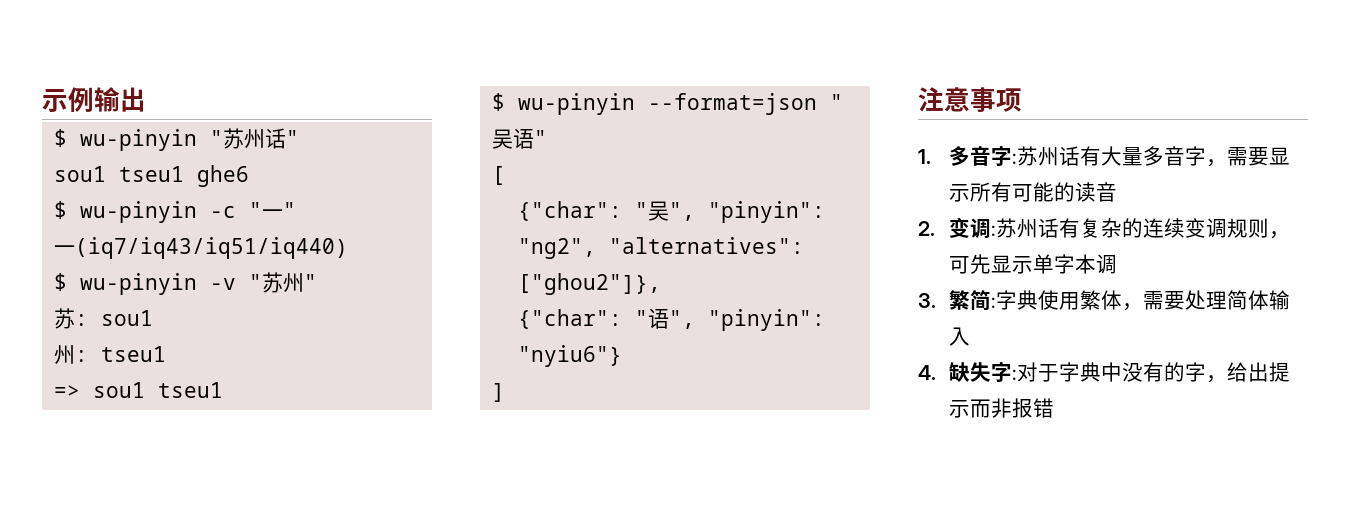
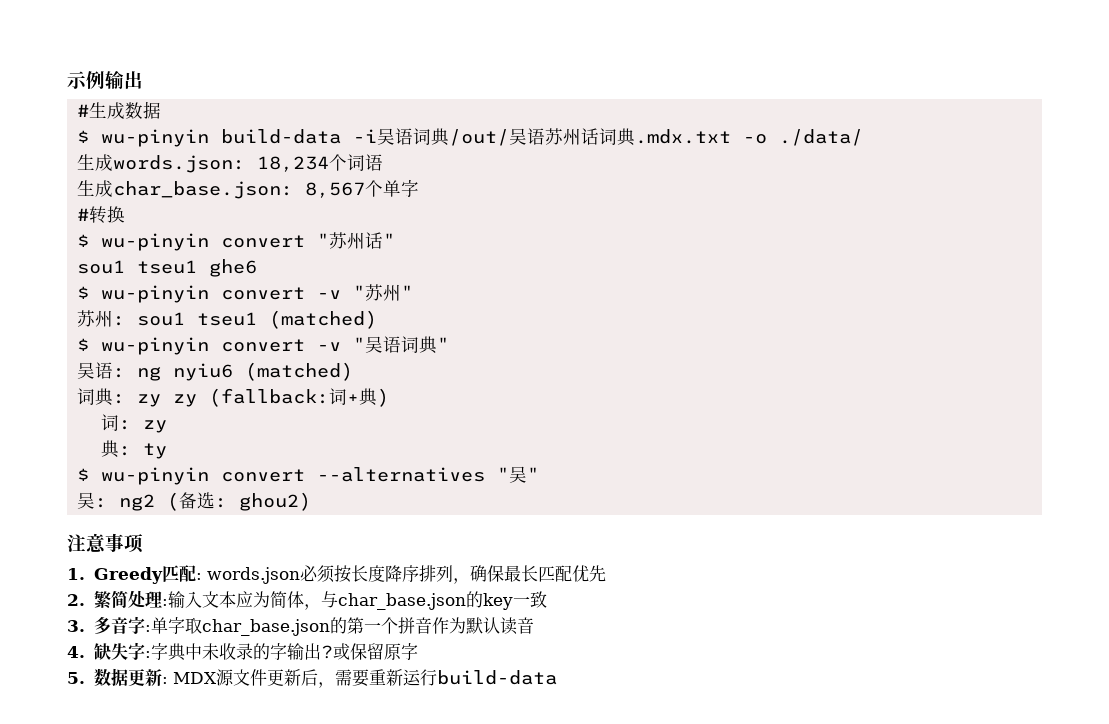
[54,129,198,151] // $ wu-pinyin -> [77,101,162,119] [77,128,864,147] [77,154,384,173] [77,179,420,199] [77,206,126,224] [77,233,306,251] // #生成数据 // $ wu-pinyin build-data -i吴语词典/out/吴语苏州话词典.mdx.txt -o ./data/ // 生成words.json: 18,234个词语 // 生成char_base.json: 8,567个单字 // #转换 // $ wu-pinyin convert
[210,202,297,218] [54,237,349,259] [54,273,198,295] -c "一" // 一(iq7/iq43/iq51/iq440) // $ wu-pinyin -> [221,287,306,300] convert
(76, 318) none -> [95,310,114,327] 州
[54,345,167,364] [54,382,224,398] [492,93,818,115] // 州: tseu1 // => sou1 tseu1 // $ wu-pinyin --format=json -> [197,310,378,329] [77,337,342,355] tseu1 (matched) // $ wu-pinyin convert -v
[534,130,548,146] [492,166,506,185] [518,201,826,223] [518,237,805,259] [518,273,662,295] [518,308,826,331] [518,345,623,367] [492,383,506,402] [918,87,1022,112] [918,146,1291,167] [949,182,1118,202] [918,217,1291,239] [949,254,1118,274] [918,290,1291,311] [949,327,971,346] [918,362,1291,383] [949,398,1055,418] " // [ // {"char": "吴", "pinyin": "ng2", "alternatives": ["ghou2"]}, // {"char": "语", "pinyin": "nyiu6"} // ] // 注意事项 // 1.多音字:苏州话有大量多音字，需要显示所有可能的读音 // 2.变调:苏州话有复杂的连续变调规则，可先显示单字本调 // 3.繁简:字典使用繁体，需要处理简体输入 // 4.缺失字:对于字典中没有的字，给出提示而非报错 -> [401,336,450,354] [77,362,354,381] [77,388,390,407] [101,414,168,433] [101,440,168,459] [77,466,540,485] [77,492,312,511] [67,533,144,553] [67,565,607,584] [67,590,548,610] [67,616,535,636] [67,642,419,661] [67,668,558,688] 词典" // 吴语: ng nyiu6 (matched) // 词典: zy zy (fallback:词+典) // 词: zy // 典: ty // $ wu-pinyin convert --alternatives "吴" // 吴: ng2 (备选: ghou2) // 注意事项 // 1. Greedy匹配: words.json必须按长度降序排列，确保最长匹配优先 // 2.繁简处理:输入文本应为简体，与char_base.json的key一致 // 3.多音字:单字取char_base.json的第一个拼音作为默认读音 // 4.缺失字:字典中未收录的字输出?或保留原字 // 5.数据更新: MDX源文件更新后，需要重新运行build-data

